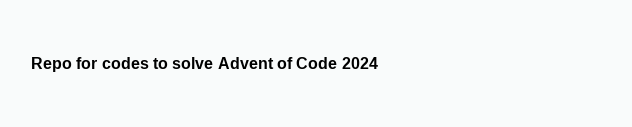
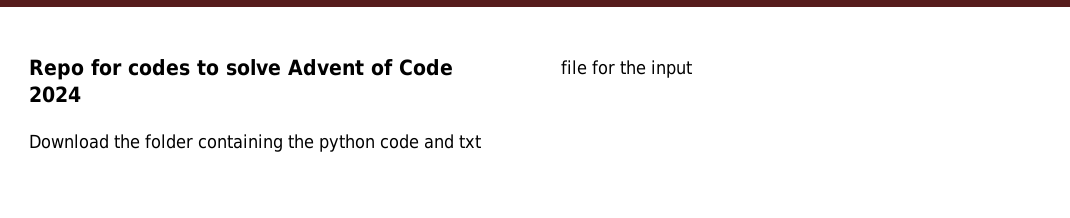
(378, 63) none -> [29,134,481,152] [561,60,692,78] // Download the folder containing the python code and txt file for the input

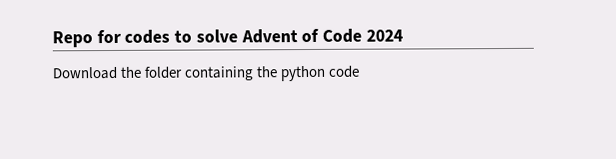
[424,134,481,149] [561,60,692,78] and txt file for the input -> (360, 71) none

